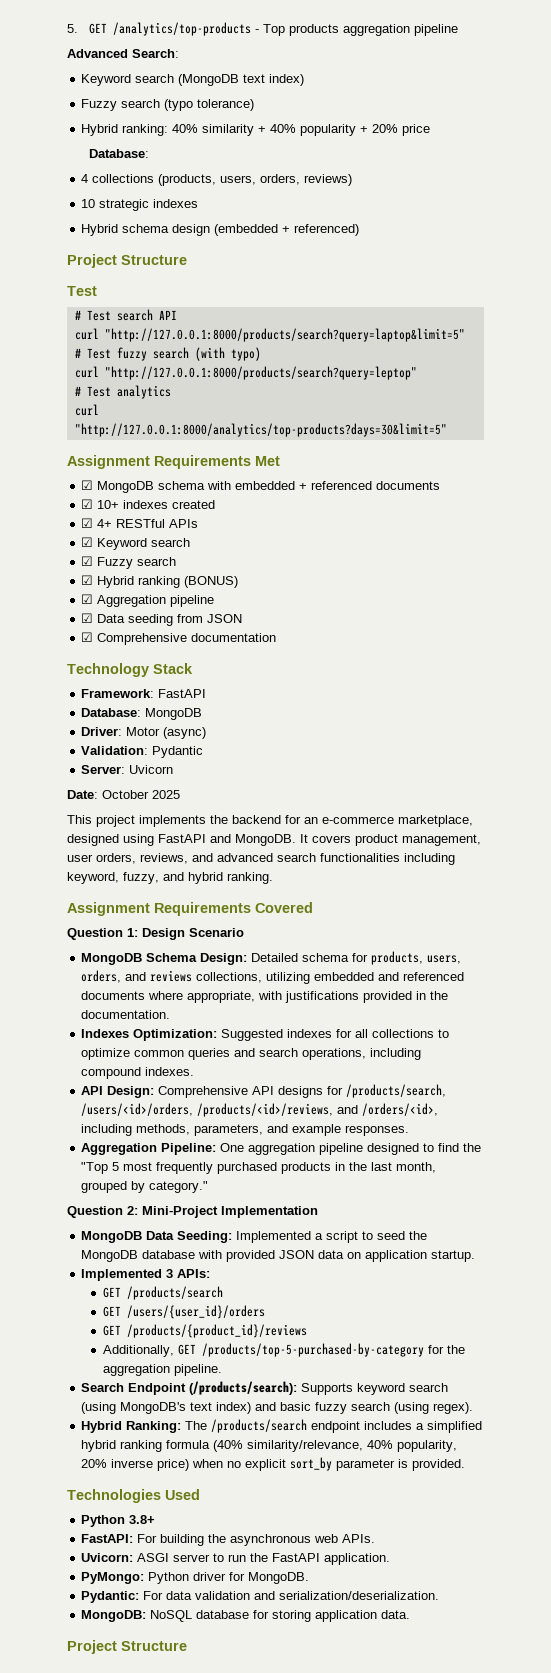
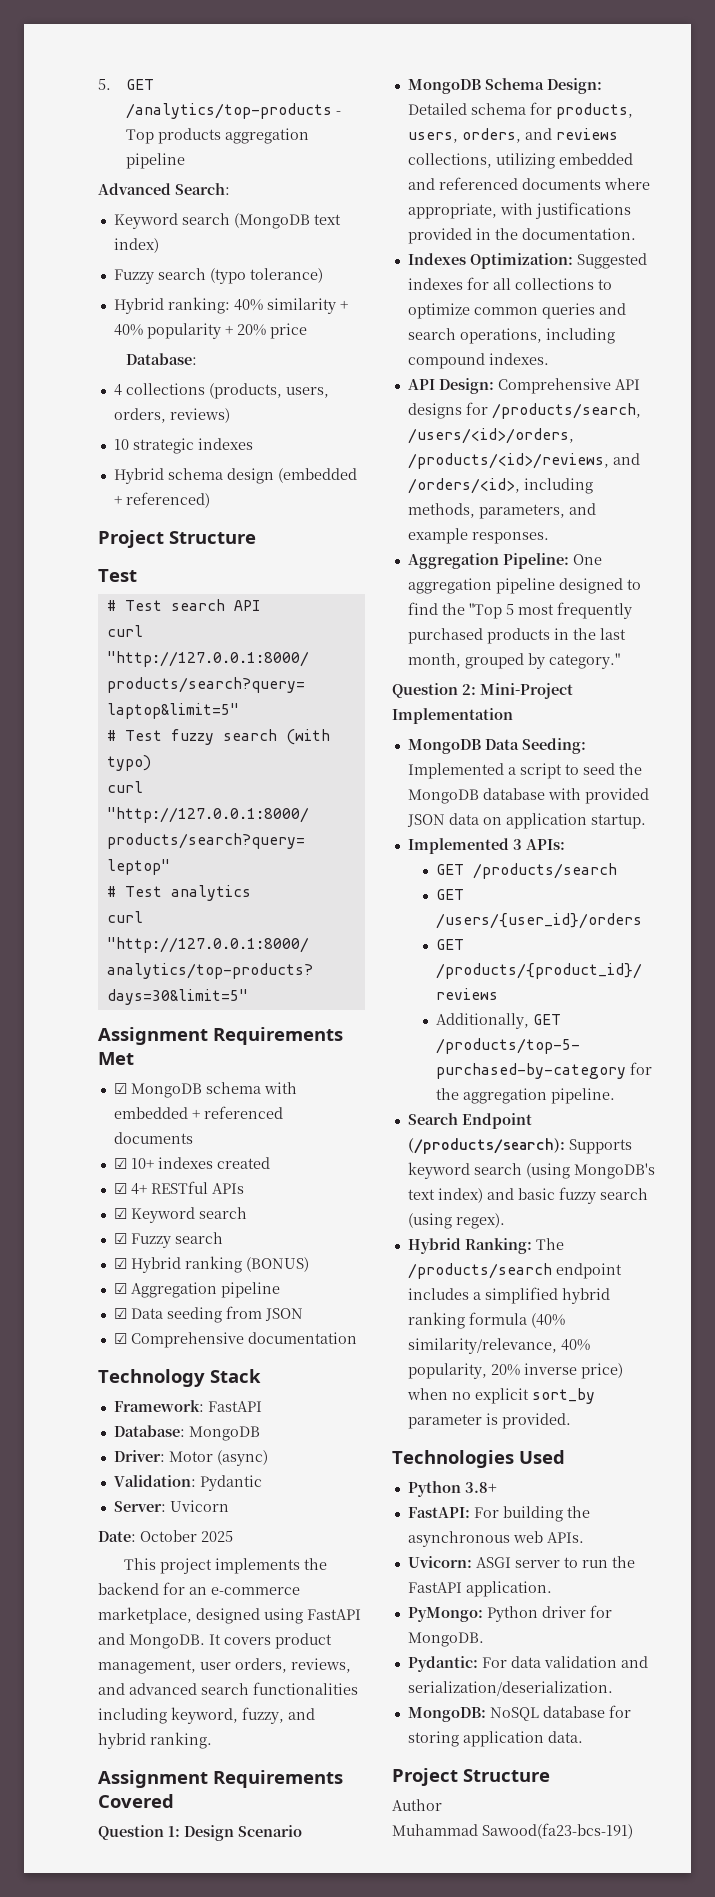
(187, 1646) none -> [392,1799,442,1811] [392,1823,633,1839] // Author // Muhammad Sawood(fa23-bcs-191)

